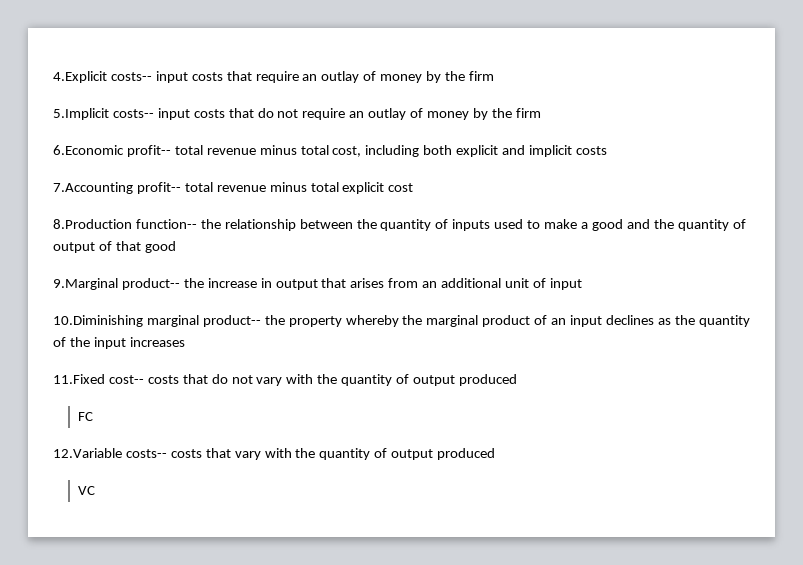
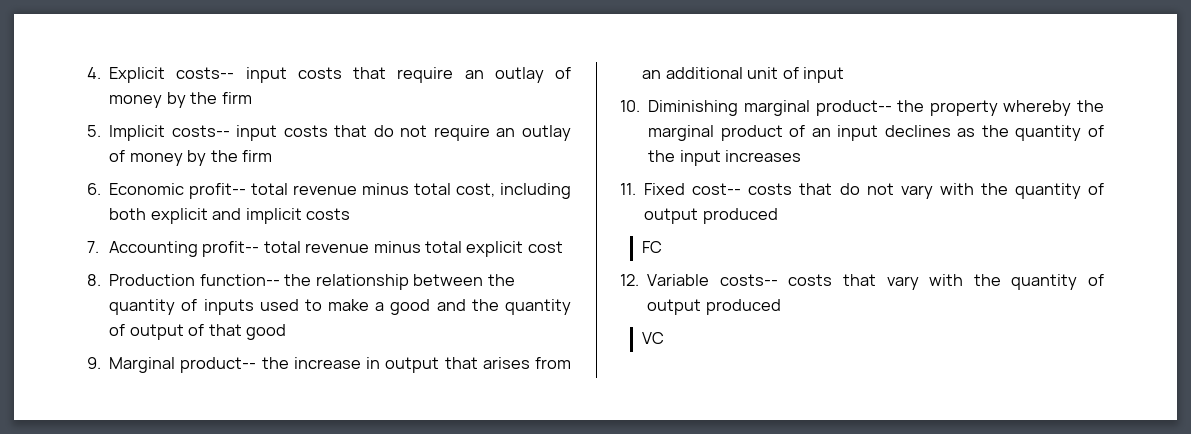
[53,71,107,83] 4.Explicit -> [87,67,166,83] 4. Explicit
[53,108,109,120] 5.Implicit -> [87,125,166,141] 5. Implicit
[53,145,124,155] 6.Economic -> [87,183,185,195] 6. Economic
[53,182,133,194] 7.Accounting -> [87,241,198,257] 7. Accounting
[53,219,132,229] 8.Production -> [87,274,196,286] 8. Production
[53,278,118,290] 9.Marginal -> [87,357,176,373] 9. Marginal
[53,315,143,327] 10.Diminishing -> [620,100,739,116] 10. Diminishing
[53,374,105,384] 11.Fixed -> [620,183,686,195] 11. Fixed
[53,448,122,458] 12.Variable -> [620,274,710,286] 12. Variable

